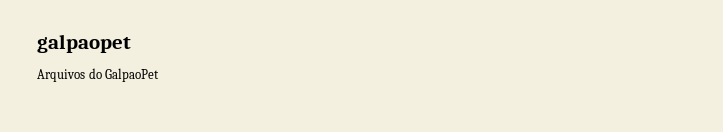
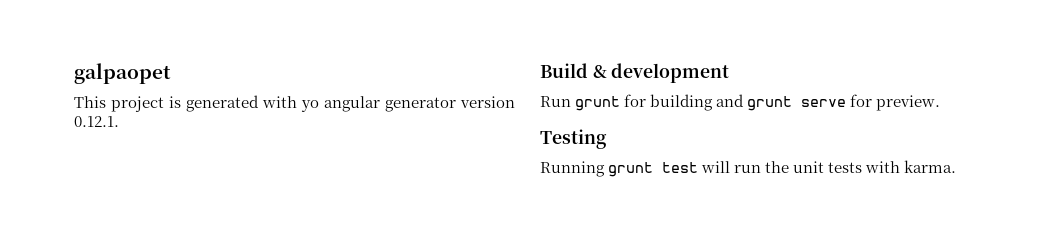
[37,68,160,82] Arquivos do GalpaoPet -> [74,95,515,112] [74,116,119,127] [540,63,730,83] [540,94,941,111] [540,129,607,149] [540,160,957,177] This project is generated with yo angular generator version 0.12.1. // Build & development // Run grunt for building and grunt serve for preview. // Testing // Running grunt test will run the unit tests with karma.

